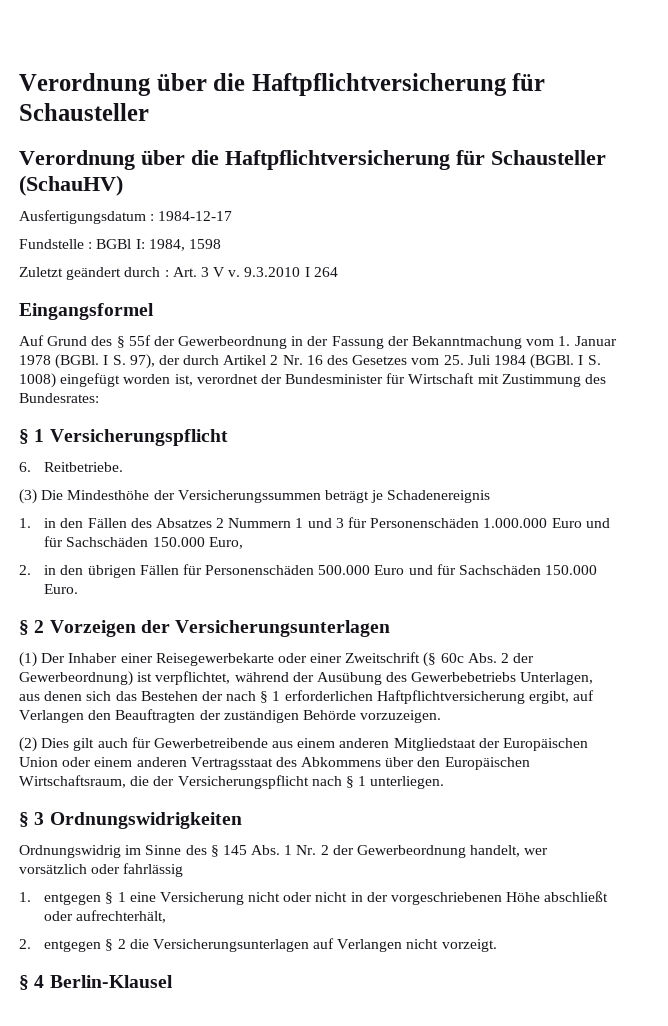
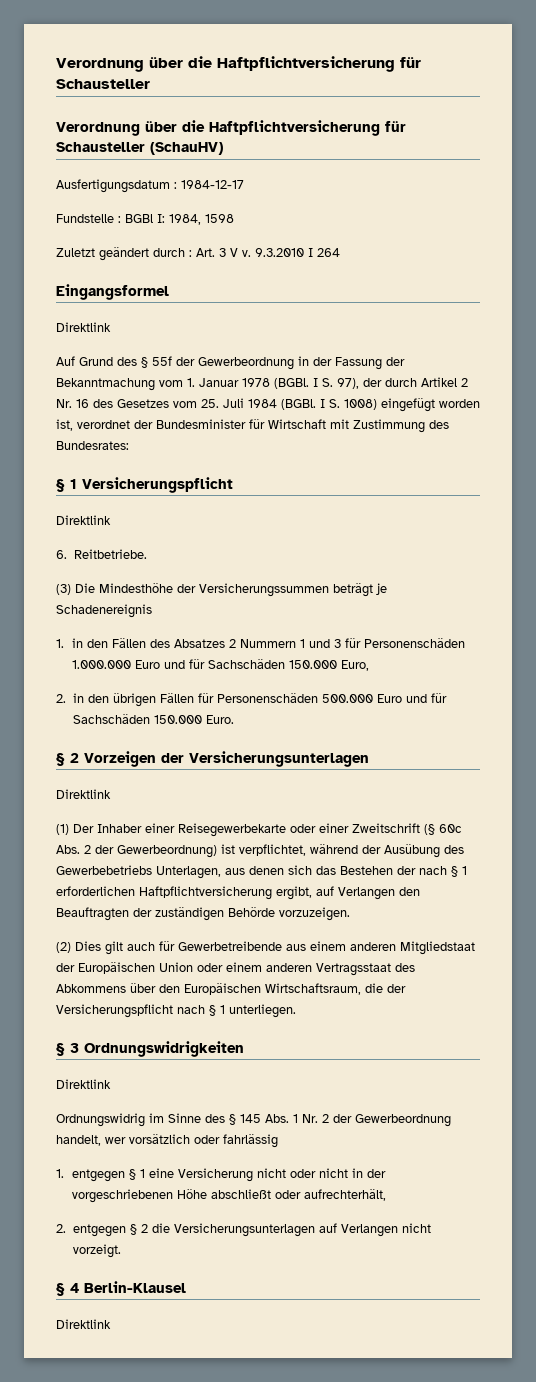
(154, 311) none -> [56,322,111,332] // Direktlink
(228, 437) none -> [56,515,111,525] // Direktlink
(391, 628) none -> [56,789,111,799] // Direktlink
(242, 820) none -> [56,1079,111,1089] // Direktlink
(173, 981) none -> [56,1319,111,1329] // Direktlink

